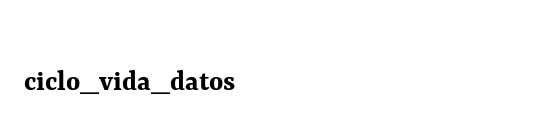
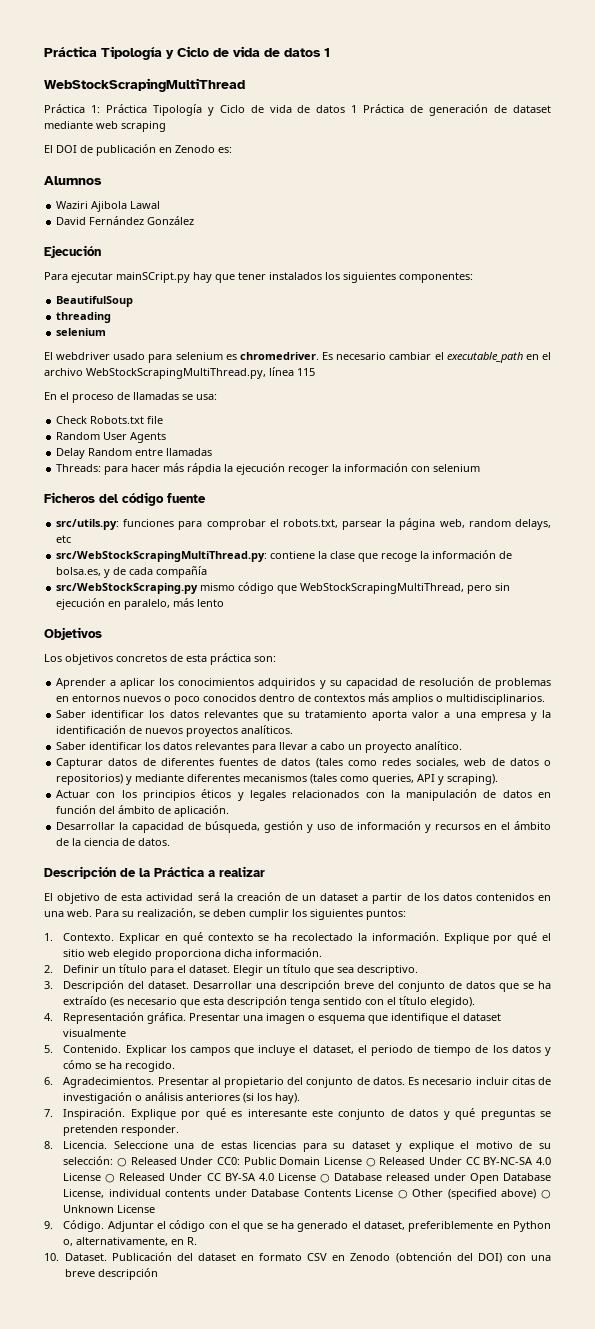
[24,70,235,94] ciclo_vida_datos -> [44,46,330,60] [44,78,245,92] [44,104,551,116] [44,121,166,132] [44,144,232,156] [44,176,102,185] [56,201,161,212] [56,216,195,225] [44,245,101,258] [44,272,473,283] [56,296,134,307] [56,312,112,323] [56,328,107,336] [44,352,551,363] [44,367,315,379] [44,392,217,403] [56,416,164,424] [56,432,167,443] [56,448,213,459] [56,463,481,475] [44,492,206,506] [56,518,551,530] [56,535,72,543] [56,550,513,562] [56,566,208,578] [56,582,511,594] [56,598,225,610] [44,627,102,640] [44,653,276,665] [56,677,551,689] [56,693,546,705] [56,710,551,721] [56,725,294,737] [56,741,463,753] [56,758,551,769] [56,774,499,785] [56,789,552,801] [56,805,230,817] [56,821,551,833] [56,838,171,846] [44,866,265,879] [44,892,551,904] [44,908,406,920] [44,932,551,944] [63,948,323,960] [44,964,419,976] [44,980,551,992] [63,996,476,1008] [44,1012,502,1024] [63,1029,127,1037] [44,1045,551,1056] [63,1060,176,1072] [44,1077,551,1088] [63,1092,301,1104] [44,1108,551,1120] [63,1125,180,1136] [44,1141,551,1152] [63,1156,551,1167] [63,1173,551,1184] [63,1189,551,1200] [63,1205,156,1213] [44,1220,551,1232] [63,1237,198,1246] [44,1252,552,1263] [64,1268,158,1280] Práctica Tipología y Ciclo de vida de datos 1 // WebStockScrapingMultiThread // Práctica 1: Práctica Tipología y Ciclo de vida de datos 1 Práctica de generación de dataset mediante web scraping // El DOI de publicación en Zenodo es: // Alumnos // Waziri Ajibola Lawal // David Fernández González // Ejecución // Para ejecutar mainSCript.py hay que tener instalados los siguientes componentes: // BeautifulSoup // threading // selenium // El webdriver usado para selenium es chromedriver. Es necesario cambiar el executable_path en el archivo WebStockScrapingMultiThread.py, línea 115 // En el proceso de llamadas se usa: // Check Robots.txt file // Random User Agents // Delay Random entre llamadas // Threads: para hacer más rápdia la ejecución recoger la información con selenium // Ficheros del código fuente // src/utils.py: funciones para comprobar el robots.txt, parsear la página web, random delays, etc // src/WebStockScrapingMultiThread.py: contiene la clase que recoge la información de bolsa.es, y de cada compañía // src/WebStockScraping.py mismo código que WebStockScrapingMultiThread, pero sin ejecución en paralelo, más lento // Objetivos // Los objetivos concretos de esta práctica son: // Aprender a aplicar los conocimientos adquiridos y su capacidad de resolución de problemas en entornos nuevos o poco conocidos dentro de contextos más amplios o multidisciplinarios. // Saber identificar los datos relevantes que su tratamiento aporta valor a una empresa y la identificación de nuevos proyectos analíticos. // Saber identificar los datos relevantes para llevar a cabo un proyecto analítico. // Capturar datos de diferentes fuentes de datos (tales como redes sociales, web de datos o repositorios) y mediante diferentes mecanismos (tales como queries, API y scraping). // Actuar con los principios éticos y legales relacionados con la manipulación de datos en función del ámbito de aplicación. // Desarrollar la capacidad de búsqueda, gestión y uso de información y recursos en el ámbito de la ciencia de datos. // Descripción de la Práctica a realizar // El objetivo de esta actividad será la creación de un dataset a partir de los datos contenidos en una web. Para su realización, se deben cumplir los siguientes puntos: // 1. Contexto. Explicar en qué contexto se ha recolectado la información. Explique por qué el sitio web elegido proporciona dicha información. // 2. Definir un título para el dataset. Elegir un título que sea descriptivo. // 3. Descripción del dataset. Desarrollar una descripción breve del conjunto de datos que se ha extraído (es necesario que esta descripción tenga sentido con el título elegido). // 4. Representación gráfica. Presentar una imagen o esquema que identifique el dataset visualmente // 5. Contenido. Explicar los campos que incluye el dataset, el periodo de tiempo de los datos y cómo se ha recogido. // 6. Agradecimientos. Presentar al propietario del conjunto de datos. Es necesario incluir citas de investigación o análisis anteriores (si los hay). // 7. Inspiración. Explique por qué es interesante este conjunto de datos y qué preguntas se pretenden responder. // 8. Licencia. Seleccione una de estas licencias para su dataset y explique el motivo de su selección: ○ Released Under CC0: Public Domain License ○ Released Under CC BY-NC-SA 4.0 License ○ Released Under CC BY-SA 4.0 License ○ Database released under Open Database License, individual contents under Database Contents License ○ Other (specified above) ○ Unknown License // 9. Código. Adjuntar el código con el que se ha generado el dataset, preferiblemente en Python o, alternativamente, en R. // 10. Dataset. Publicación del dataset en formato CSV en Zenodo (obtención del DOI) con una breve descripción

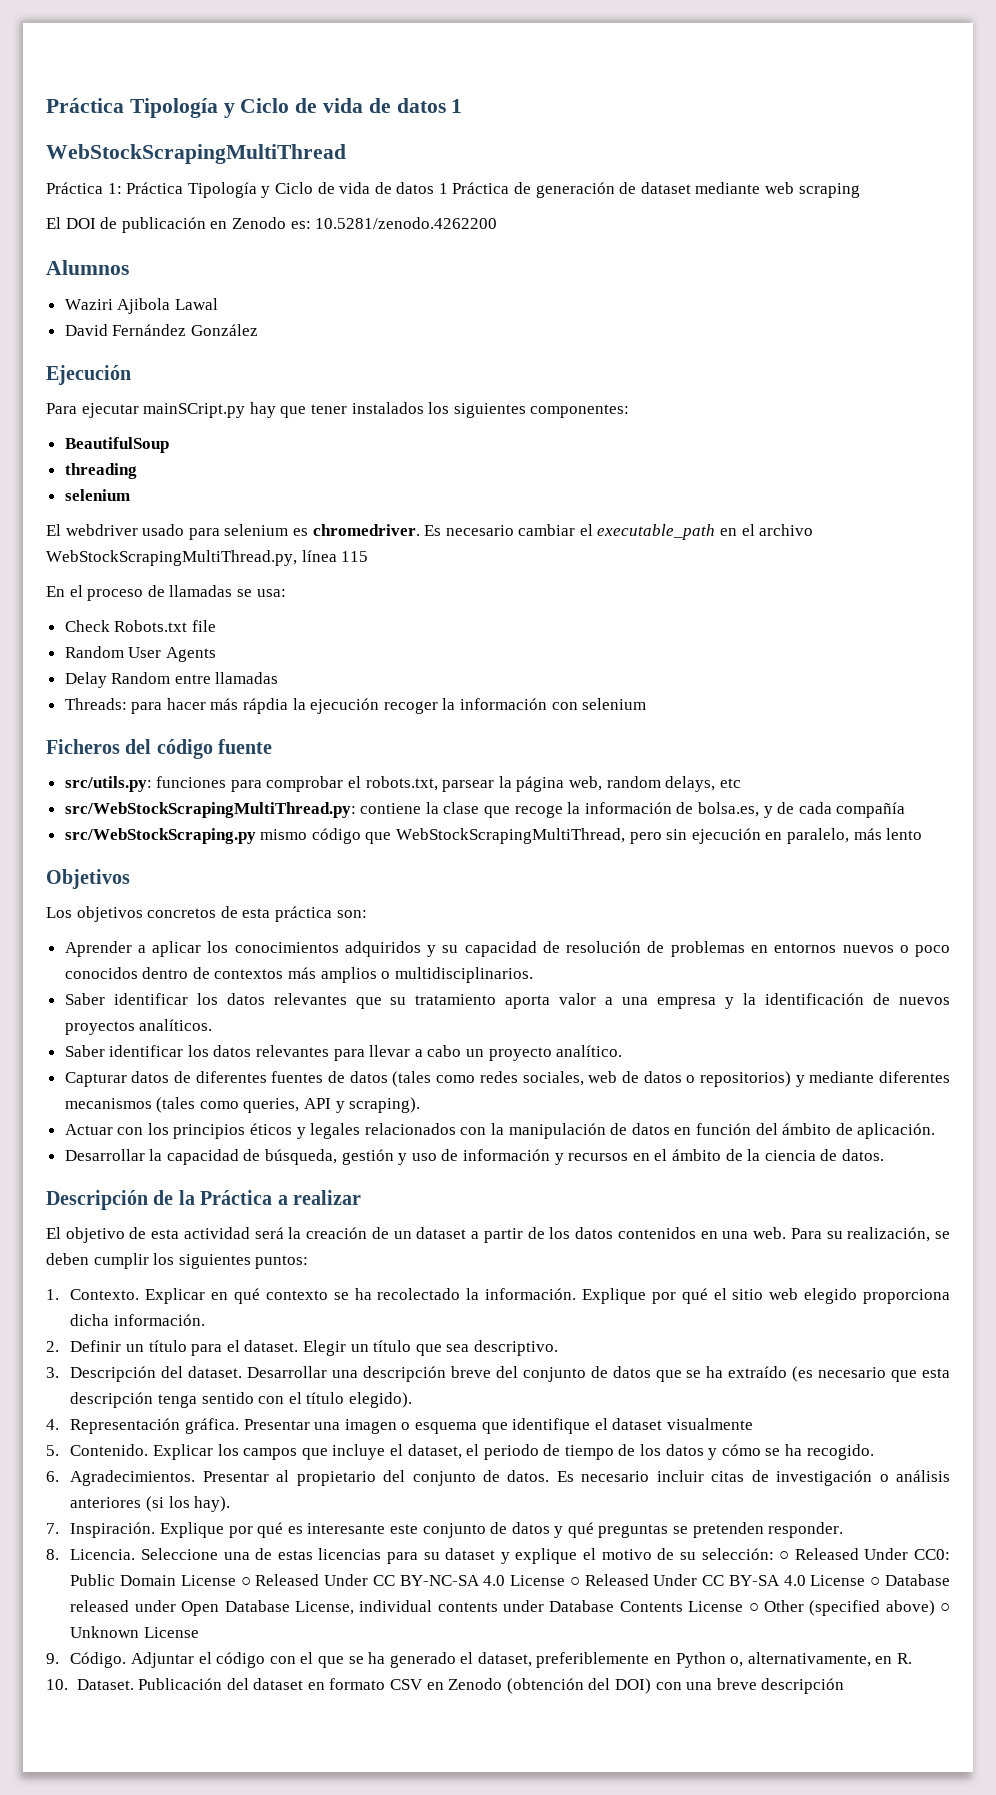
(232, 150) none -> [315,217,498,229] 10.5281/zenodo.4262200

